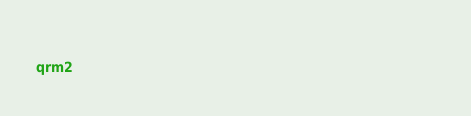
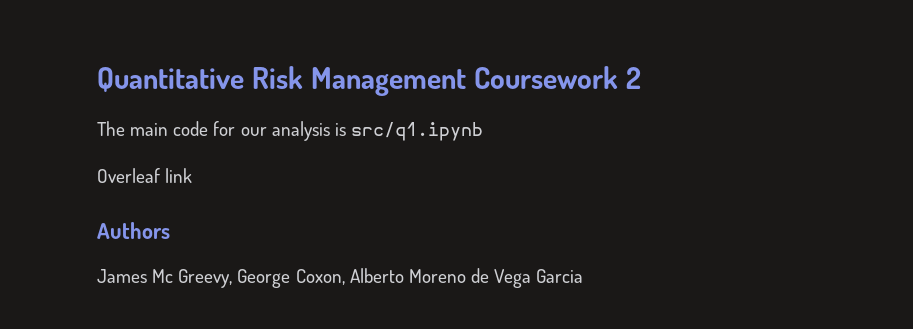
[36,61,73,75] qrm2 -> [97,66,641,96] [97,121,483,141] [97,168,193,183] [97,222,170,239] [97,268,584,288] Quantitative Risk Management Coursework 2 // The main code for our analysis is src/q1.ipynb // Overleaf link // Authors // James Mc Greevy, George Coxon, Alberto Moreno de Vega Garcia

